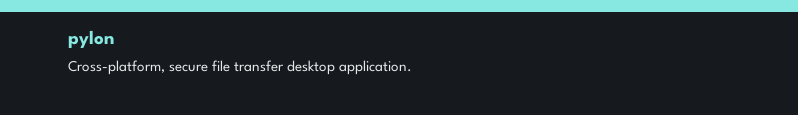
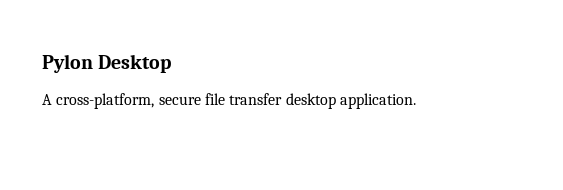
[68,30,114,48] [68,60,165,75] pylon // Cross-platform, -> [42,54,172,73] [42,93,155,109] Pylon Desktop // A cross-platform,

